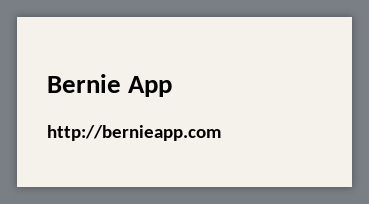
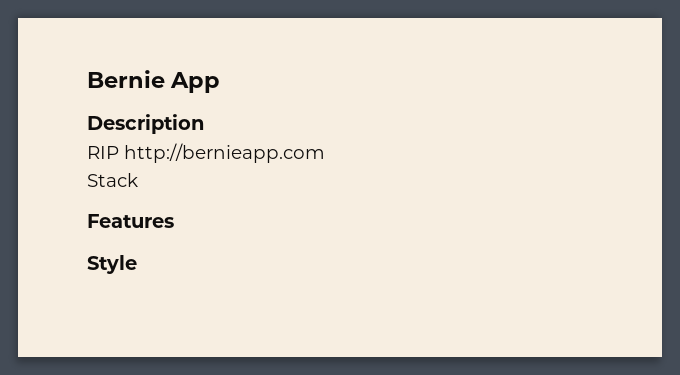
(173, 86) none -> [87,114,204,134] [87,146,119,159] Description // RIP
(221, 133) none -> [87,173,138,187] [87,214,174,228] [87,255,137,274] // Stack // Features // Style

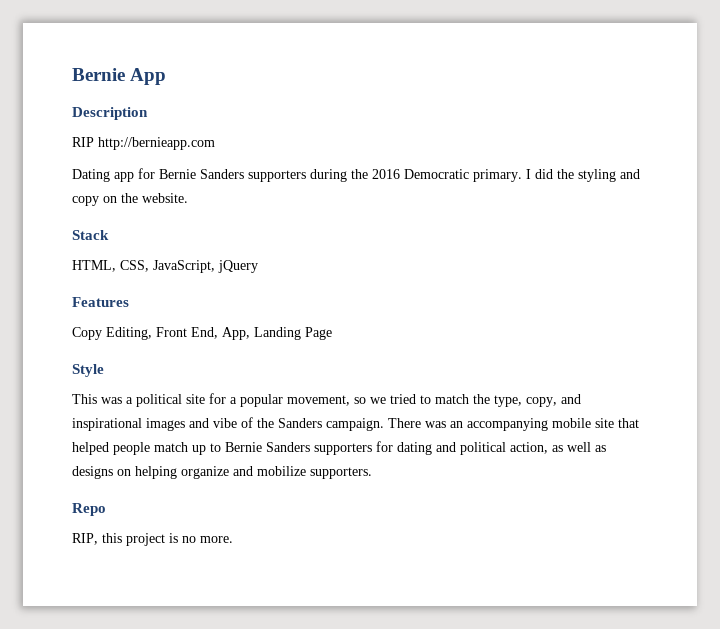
[87,173,138,187] [87,214,174,228] [87,255,137,274] Stack // Features // Style -> [72,168,640,182] [72,193,188,206] [72,230,109,240] [72,260,258,273] [72,297,129,307] [72,327,332,340] [72,364,104,377] [72,393,581,407] [72,417,639,431] [72,441,606,455] [72,466,372,479] [72,503,106,516] [72,533,233,546] Dating app for Bernie Sanders supporters during the 2016 Democratic primary. I did the styling and copy on the website. // Stack // HTML, CSS, JavaScript, jQuery // Features // Copy Editing, Front End, App, Landing Page // Style // This was a political site for a popular movement, so we tried to match the type, copy, and inspirational images and vibe of the Sanders campaign. There was an accompanying mobile site that helped people match up to Bernie Sanders supporters for dating and political action, as well as designs on helping organize and mobilize supporters. // Repo // RIP, this project is no more.

